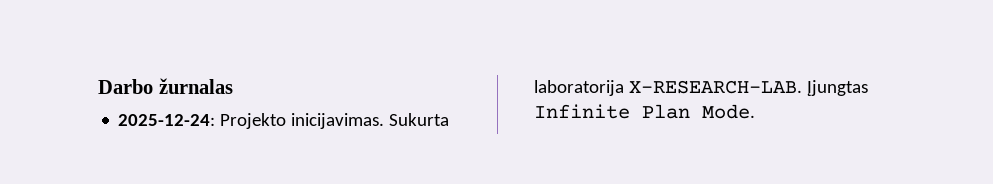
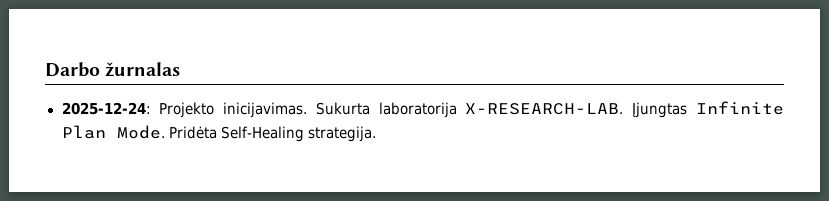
(756, 111) none -> [168,126,376,142] Pridėta Self-Healing strategija.

